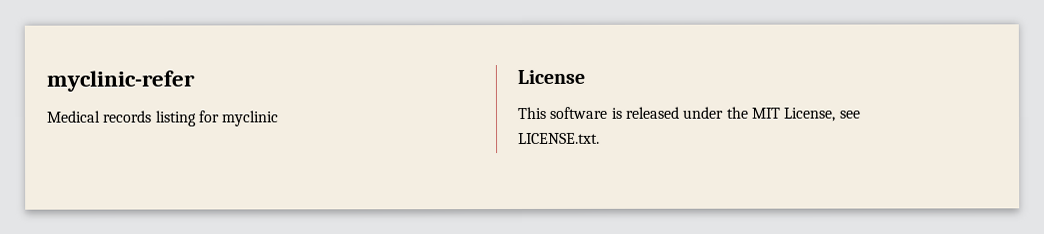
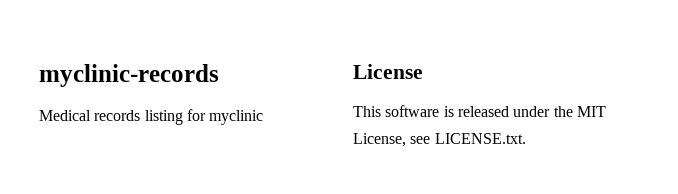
[46,70,195,92] myclinic-refer -> [39,64,219,87] myclinic-records

